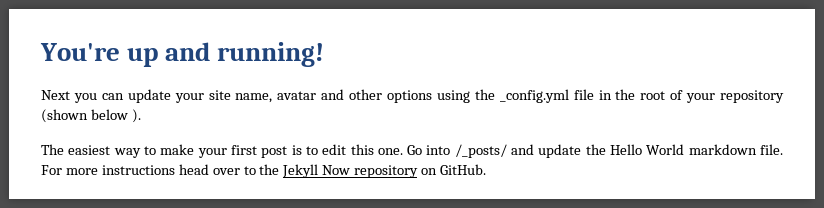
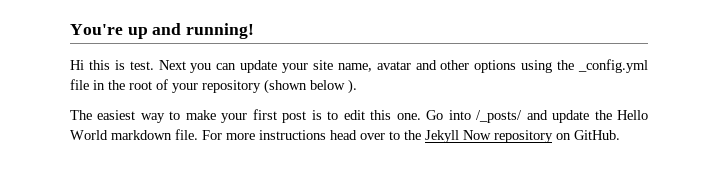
(325, 54) none -> [70,60,154,70] Hi this is test.

